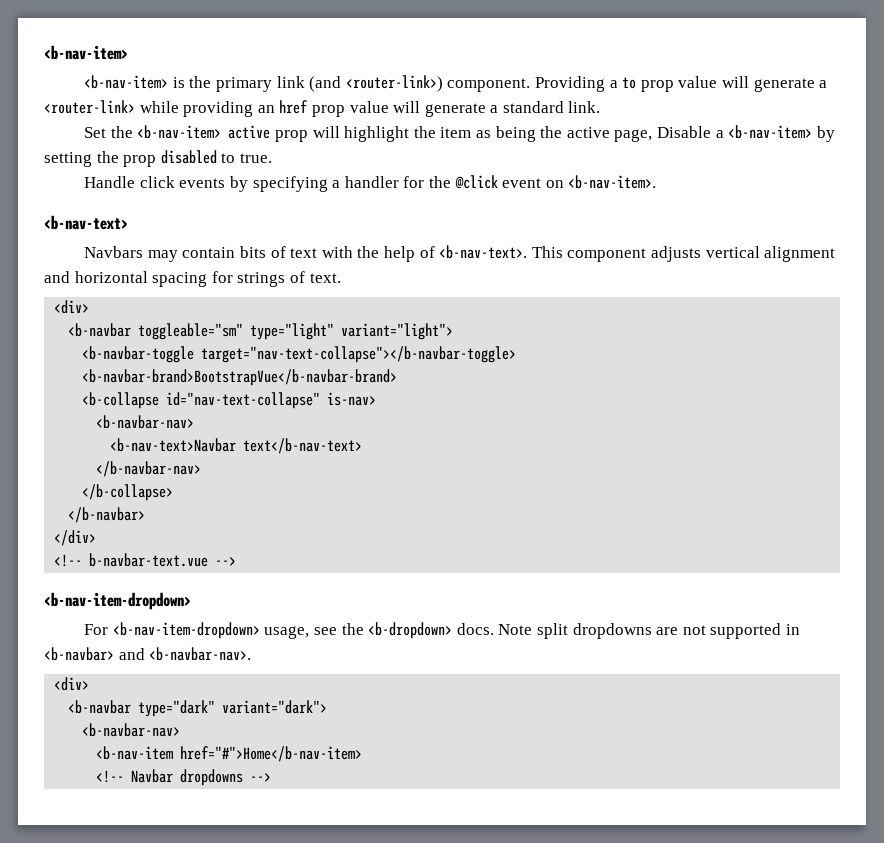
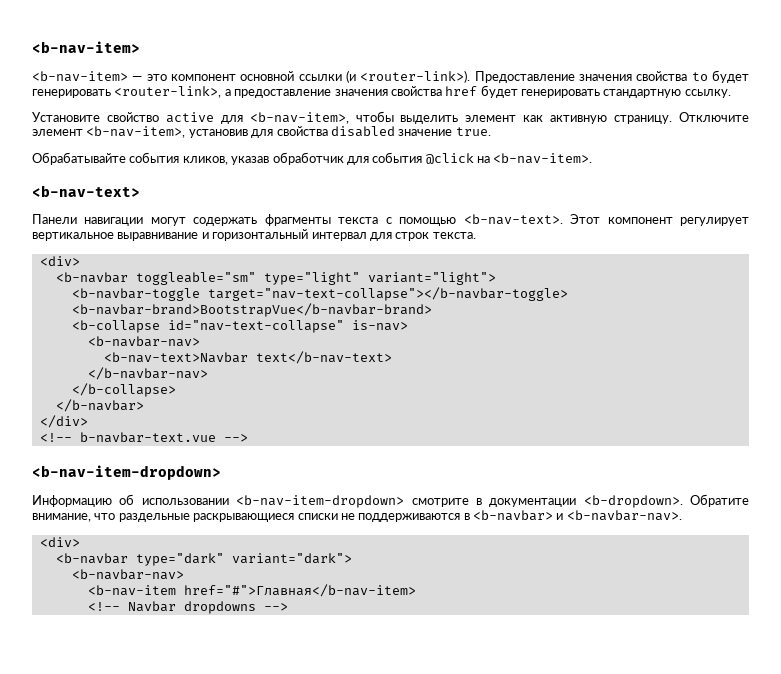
[172,75,828,92] [44,100,601,117] [84,125,835,142] [44,150,272,167] [84,175,657,192] [44,215,128,230] [84,245,836,262] [44,271,341,287] is the primary link (and <router-link>) component. Providing a to prop value will generate a <router-link> while providing an href prop value will generate a standard link. // Set the <b-nav-item> active prop will highlight the item as being the active page, Disable a <b-nav-item> by setting the prop disabled to true. // Handle click events by specifying a handler for the @click event on <b-nav-item>. // <b-nav-text> // Navbars may contain bits of text with the help of <b-nav-text>. This component adjusts vertical alignment and horizontal spacing for strings of text. -> [132,70,750,83] [32,85,731,98] [32,111,749,124] [32,126,491,138] [32,152,593,165] [32,185,140,197] [32,214,750,226] [32,229,476,241] — это компонент основной ссылки (и <router-link>). Предоставление значения свойства to будет генерировать <router-link>, а предоставление значения свойства href будет генерировать стандартную ссылку. // Установите свойство active для <b-nav-item>, чтобы выделить элемент как активную страницу. Отключите элемент <b-nav-item>, установив для свойства disabled значение true. // Обрабатывайте события кликов, указав обработчик для события @click на <b-nav-item>. // <b-nav-text> // Панели навигации могут содержать фрагменты текста с помощью <b-nav-text>. Этот компонент регулирует вертикальное выравнивание и горизонтальный интервал для строк текста.
[84,622,800,639] [44,647,145,661] For <b-nav-item-dropdown> usage, see the <b-dropdown> docs. Note split dropdowns are not supported in <b-navbar> and -> [32,494,749,508] [32,510,564,522] Информацию об использовании <b-nav-item-dropdown> смотрите в документации <b-dropdown>. Обратите внимание, что раздельные раскрывающиеся списки не поддерживаются в <b-navbar> и
[180,746,363,762] href="#">Home</b-nav-item> -> [183,584,416,597] href="#">Главная</b-nav-item>

